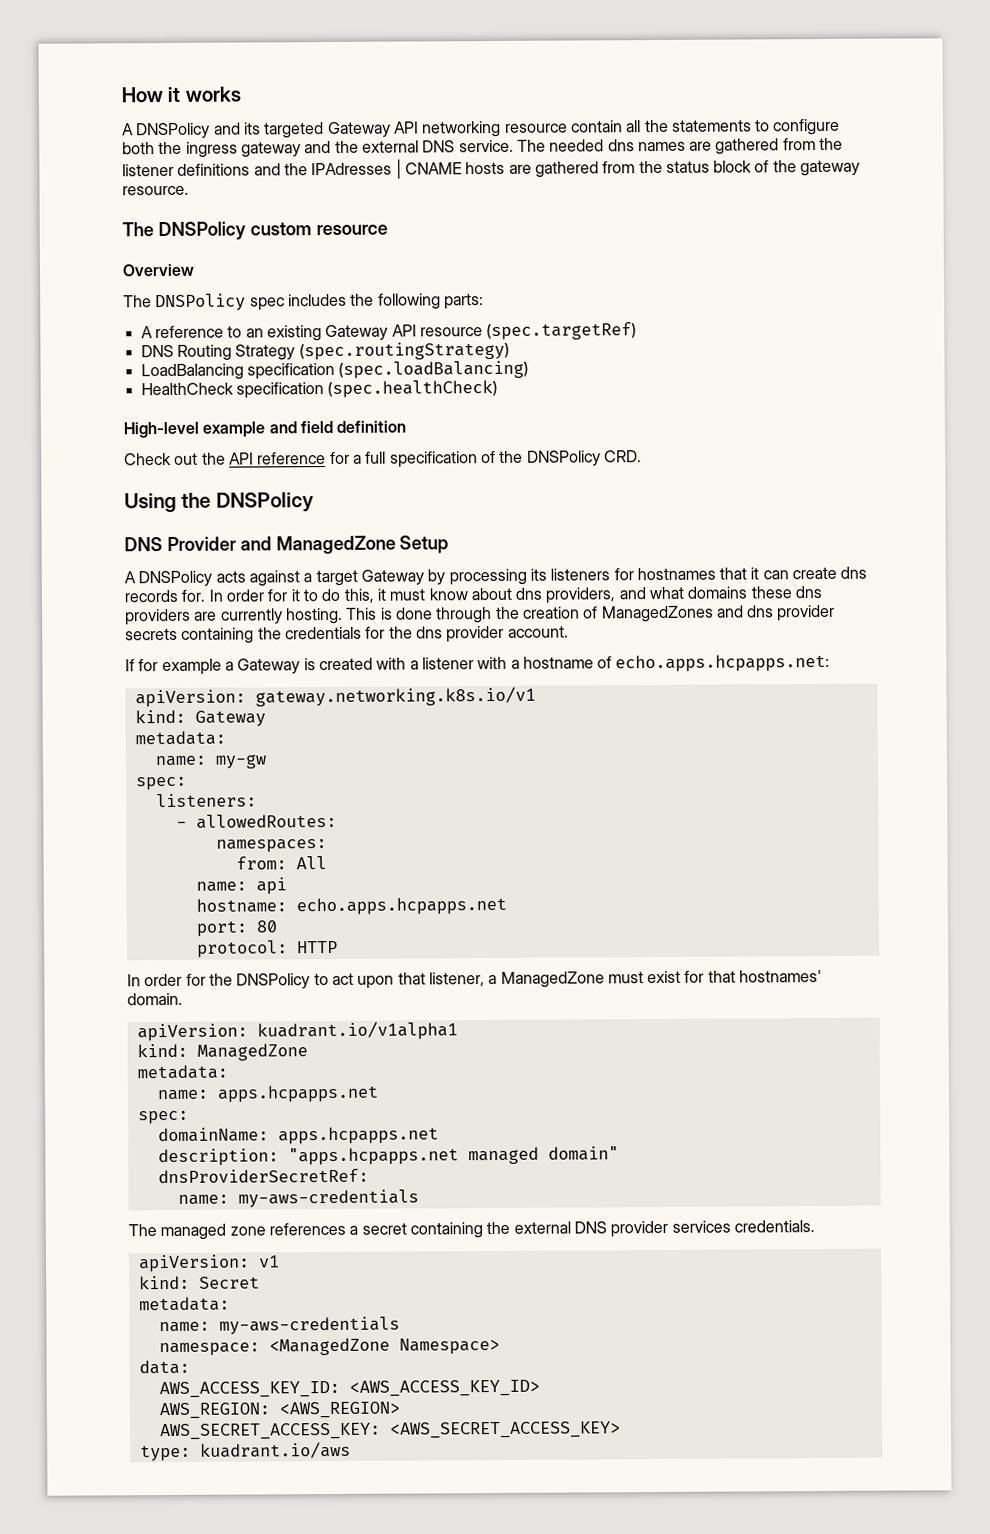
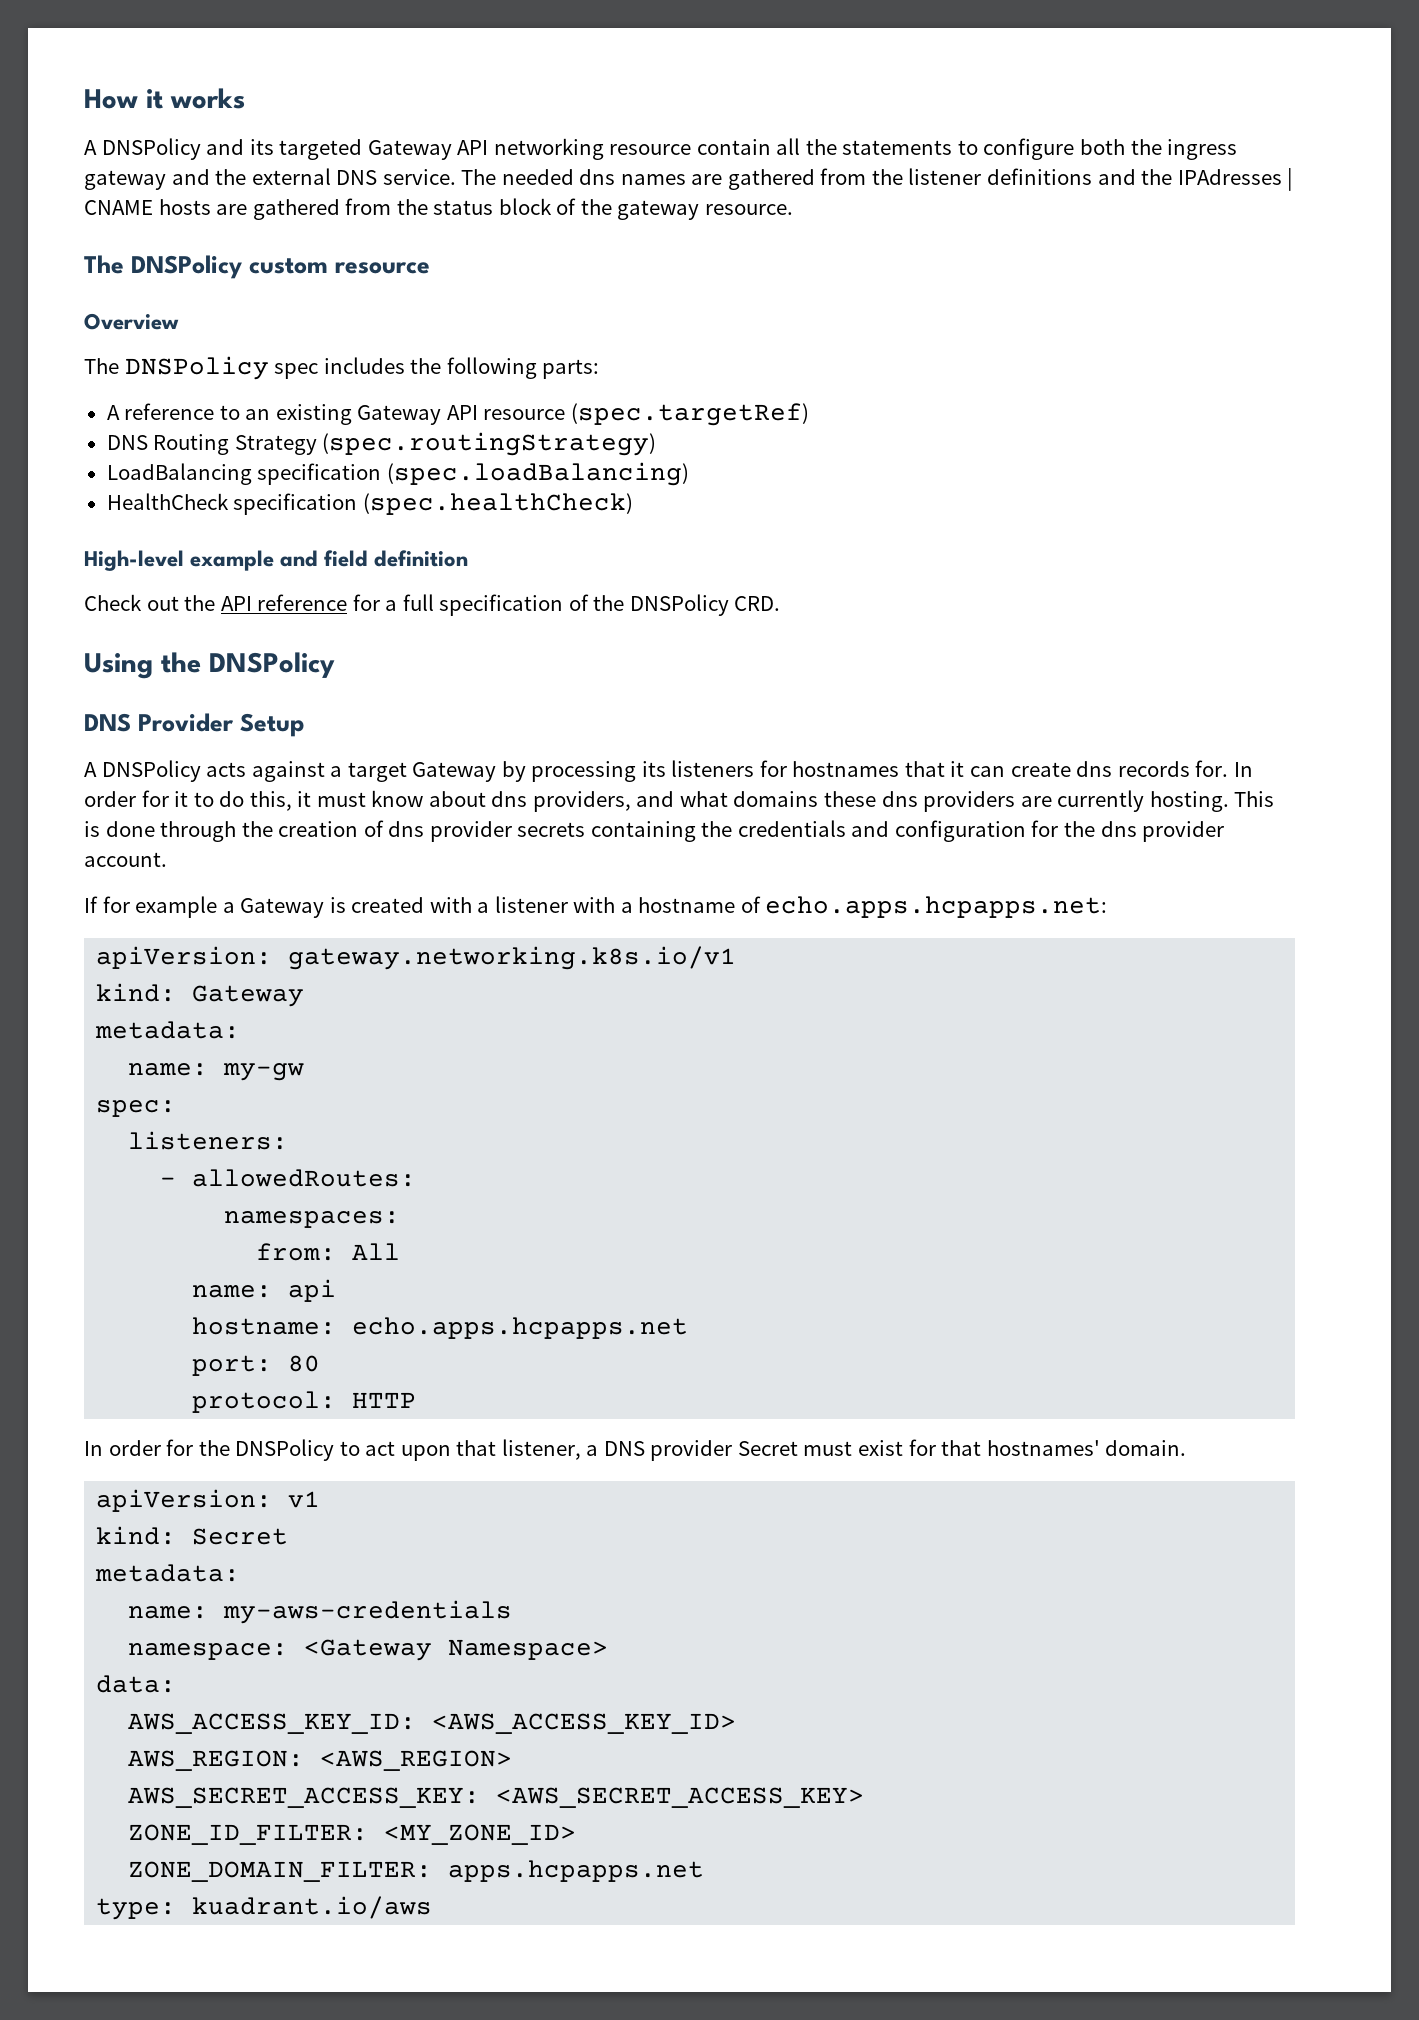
[239,535,396,555] and ManagedZone -> (234, 722) none
[601,605,744,623] ManagedZones and -> (384, 828) none
(362, 633) none -> [851,820,1026,842] and configuration
[500,971,605,988] ManagedZone -> [603,1440,798,1461] DNS provider Secret
[136,1021,458,1042] [136,1043,308,1061] [136,1064,228,1080] [156,1084,379,1103] [137,1110,189,1125] [157,1126,439,1145] [157,1146,619,1167] [157,1168,369,1184] [177,1189,419,1208] [128,1220,815,1241] // apiVersion: kuadrant.io/v1alpha1 // kind: ManagedZone // metadata: // name: apps.hcpapps.net // spec: // domainName: apps.hcpapps.net // description: "apps.hcpapps.net managed domain" // dnsProviderSecretRef: // name: my-aws-credentials // The managed zone references a secret containing the external DNS provider services credentials. -> (1187, 1448) none
[268,1337,390,1356] <ManagedZone -> [304,1639,433,1661] <Gateway
(621, 1430) none -> [128,1824,577,1845] [128,1860,705,1882] // ZONE_ID_FILTER: <MY_ZONE_ID> // ZONE_DOMAIN_FILTER: apps.hcpapps.net

